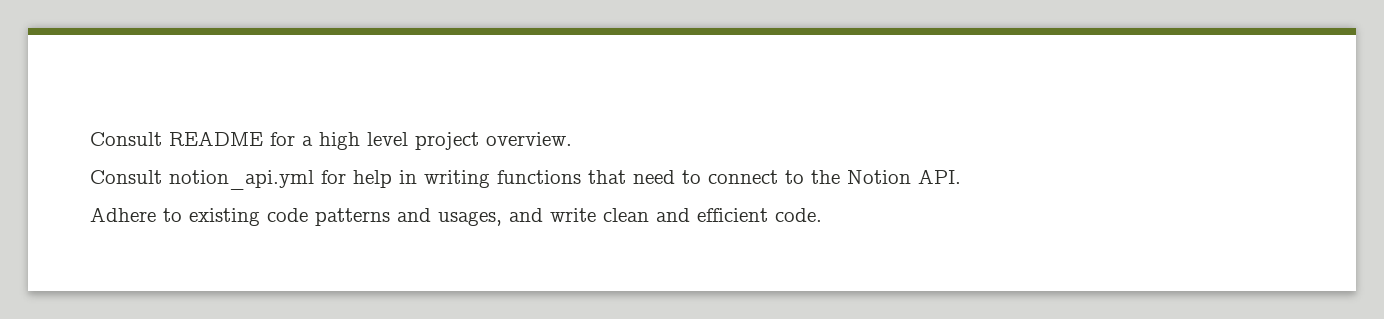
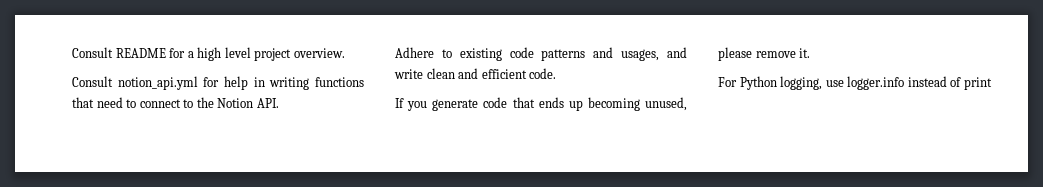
(822, 215) none -> [395,97,687,111] [718,47,811,61] [718,76,992,90] // If you generate code that ends up becoming unused, please remove it. // For Python logging, use logger.info instead of print

